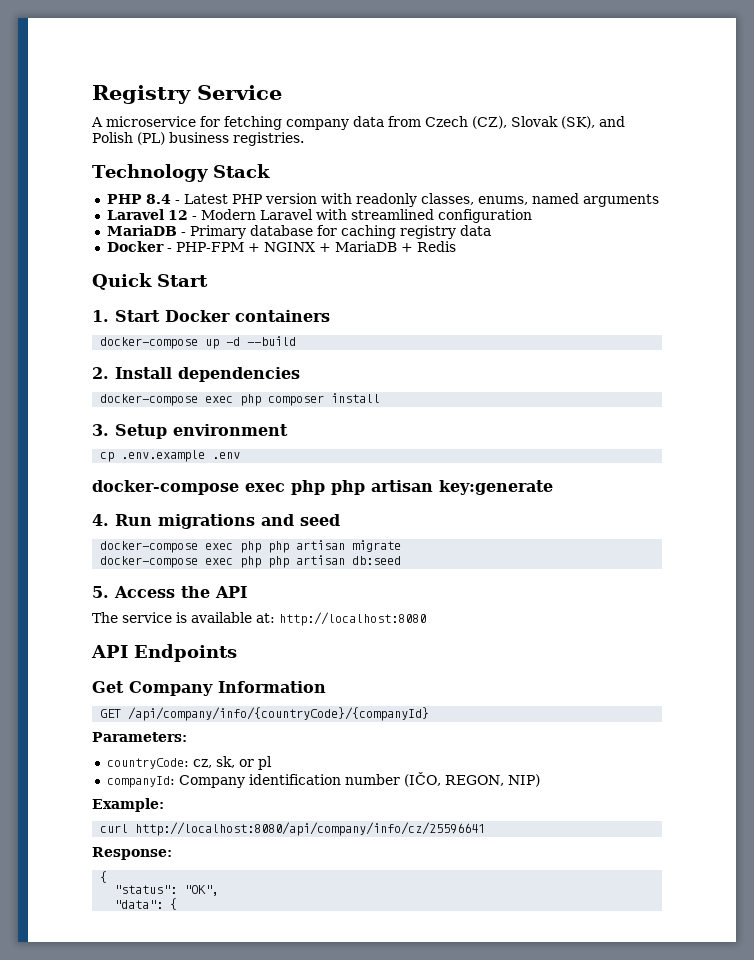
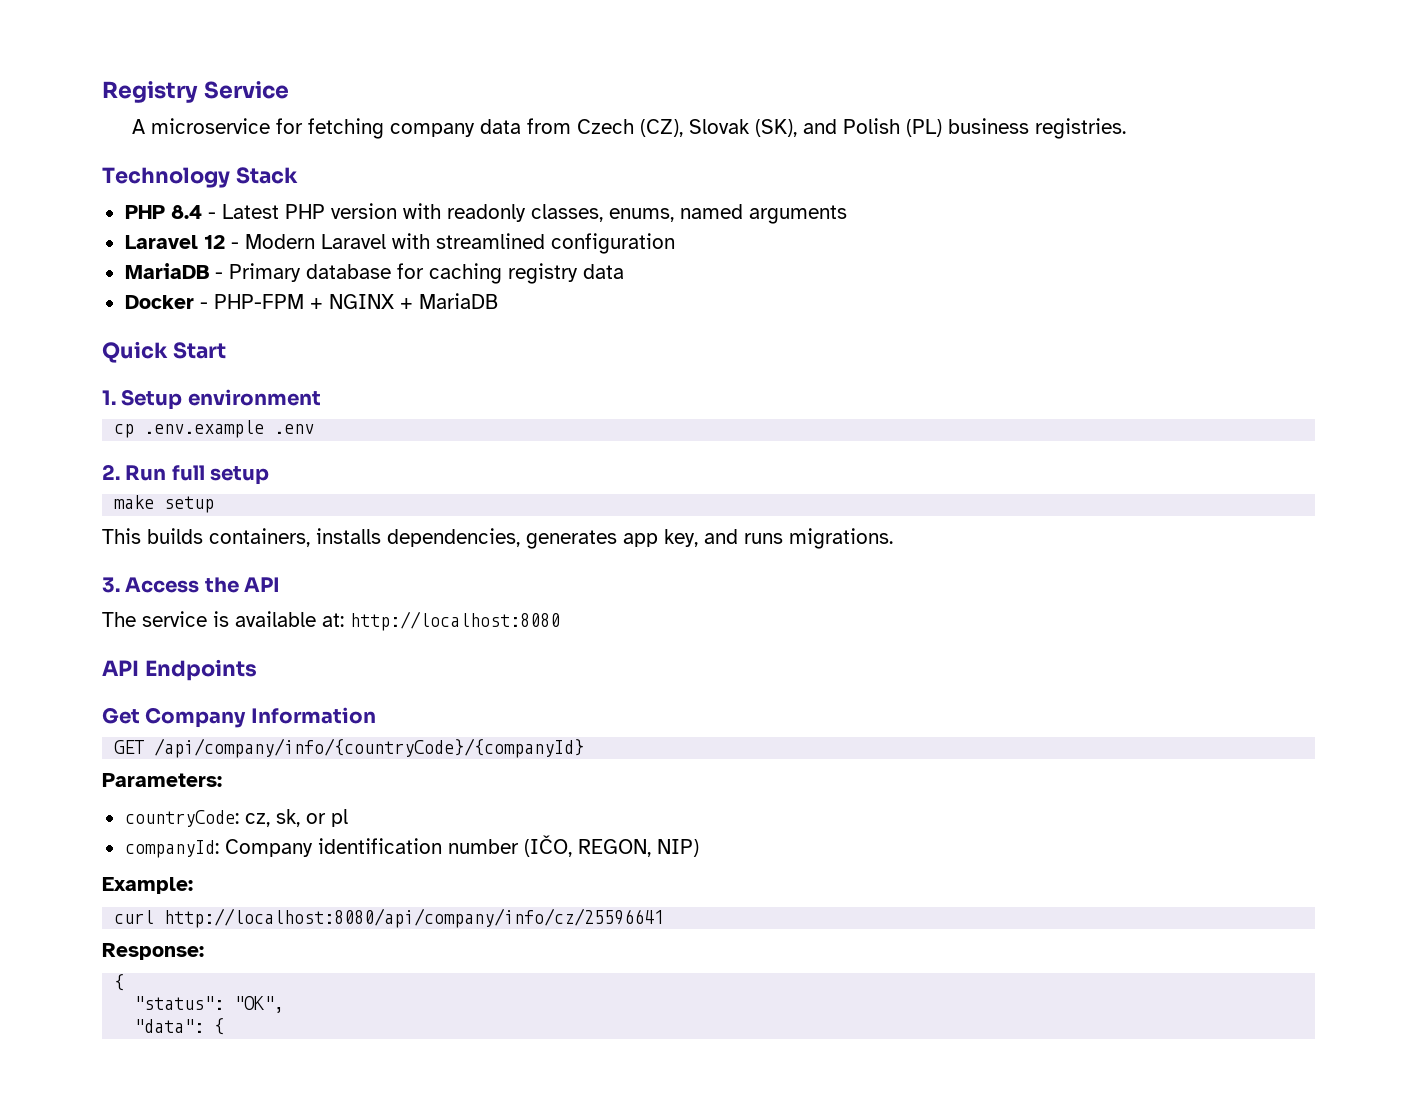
[400,241,456,252] + Redis -> (498, 301) none
[115,310,330,322] [100,336,297,349] [92,367,300,382] [100,393,381,406] [92,424,109,436] Start Docker containers // docker-compose up -d --build // 2. Install dependencies // docker-compose exec php composer install // 3. -> (116, 397) none
[92,480,553,495] [92,514,340,529] [100,540,402,553] [100,555,402,568] [92,586,109,598] docker-compose exec php php artisan key:generate // 4. Run migrations and seed // docker-compose exec php php artisan migrate // docker-compose exec php php artisan db:seed // 5. -> [102,464,270,485] [114,495,215,513] [102,528,893,549] [102,577,120,593] 2. Run full setup // make setup // This builds containers, installs dependencies, generates app key, and runs migrations. // 3.

